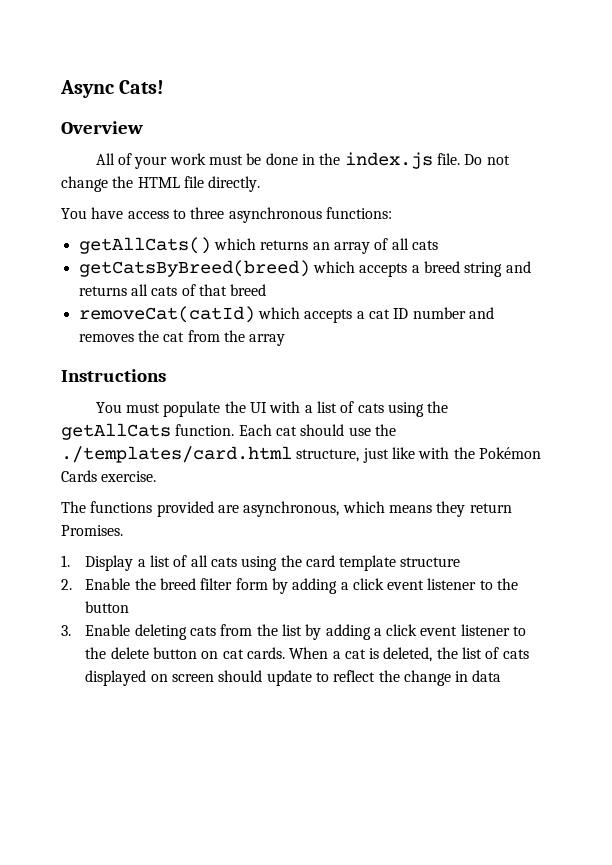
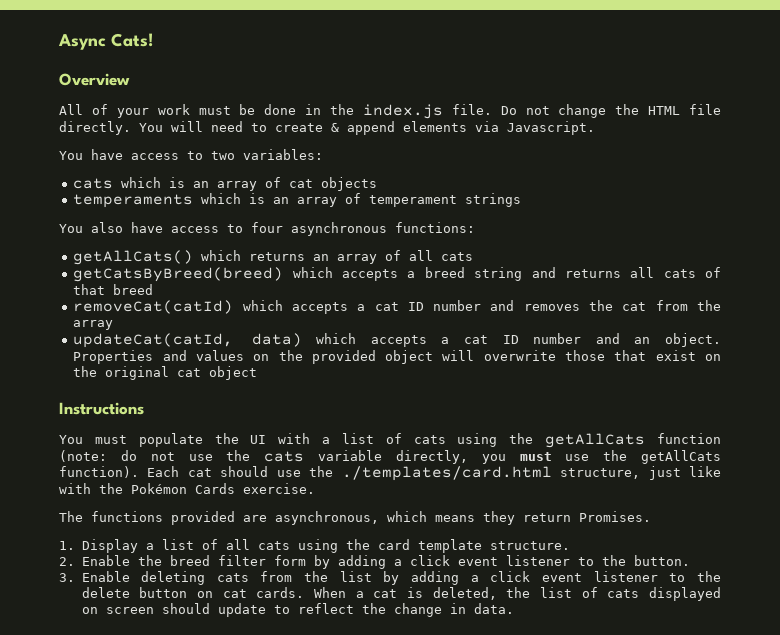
[61,207,225,219] // You have access to three -> [139,121,595,135] [59,149,323,160] [73,177,378,191] [73,193,522,208] [59,222,283,233] You will need to create & append elements via Javascript. // You have access to two variables: // cats which is an array of cat objects // temperaments which is an array of temperament strings // You also have access to four
(286, 340) none -> [73,333,722,348] [73,350,722,364] [73,366,258,380] // updateCat(catId, data) which accepts a cat ID number and an object. Properties and values on the provided object will overwrite those that exist on the original cat object
[175,424,235,436] function. -> [657,433,721,444] [59,450,721,464] [59,466,139,478] function (note: do not use the cats variable directly, you must use the getAllCats function).
[400,557,461,567] structure -> [489,541,570,550] structure.
[85,601,130,613] button -> [633,555,690,566] button.
[472,670,502,682] data -> [473,603,514,614] data.

